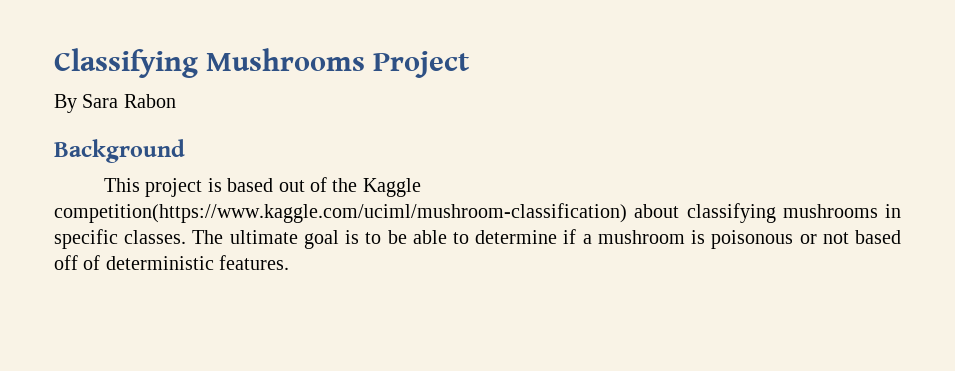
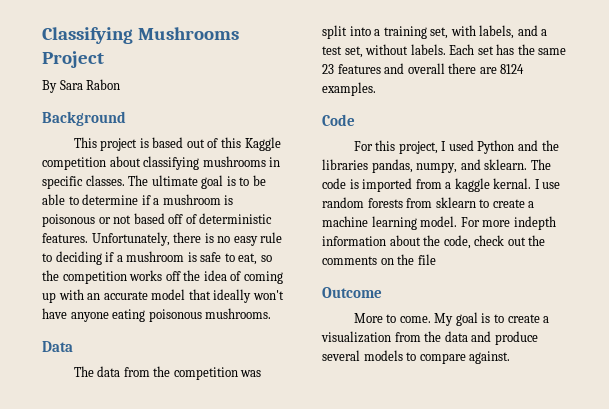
[332,178,421,197] [54,203,627,223] the Kaggle competition(https://www.kaggle.com/uciml/mushroom-classification) -> [220,137,281,151] [42,157,106,170] this Kaggle competition
(290, 262) none -> [91,232,283,246] [42,251,272,265] [42,270,283,284] [42,289,284,303] [42,308,272,322] [42,341,73,352] [73,366,262,380] [322,25,548,39] [322,44,567,58] [322,63,525,74] [322,82,376,96] [322,114,355,126] [353,140,559,154] [322,159,551,173] [322,178,561,192] [322,197,535,208] [322,216,556,230] [322,235,546,249] [322,254,436,265] [322,287,382,298] [353,312,550,326] [321,331,538,345] [322,350,511,364] Unfortunately, there is no easy rule to deciding if a mushroom is safe to eat, so the competition works off the idea of coming up with an accurate model that ideally won't have anyone eating poisonous mushrooms. // Data // The data from the competition was split into a training set, with labels, and a test set, without labels. Each set has the same 23 features and overall there are 8124 examples. // Code // For this project, I used Python and the libraries pandas, numpy, and sklearn. The code is imported from a kaggle kernal. I use random forests from sklearn to create a machine learning model. For more indepth information about the code, check out the comments on the file // Outcome // More to come. My goal is to create a visualization from the data and produce several models to compare against.

